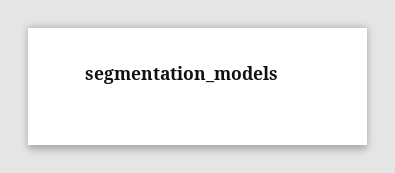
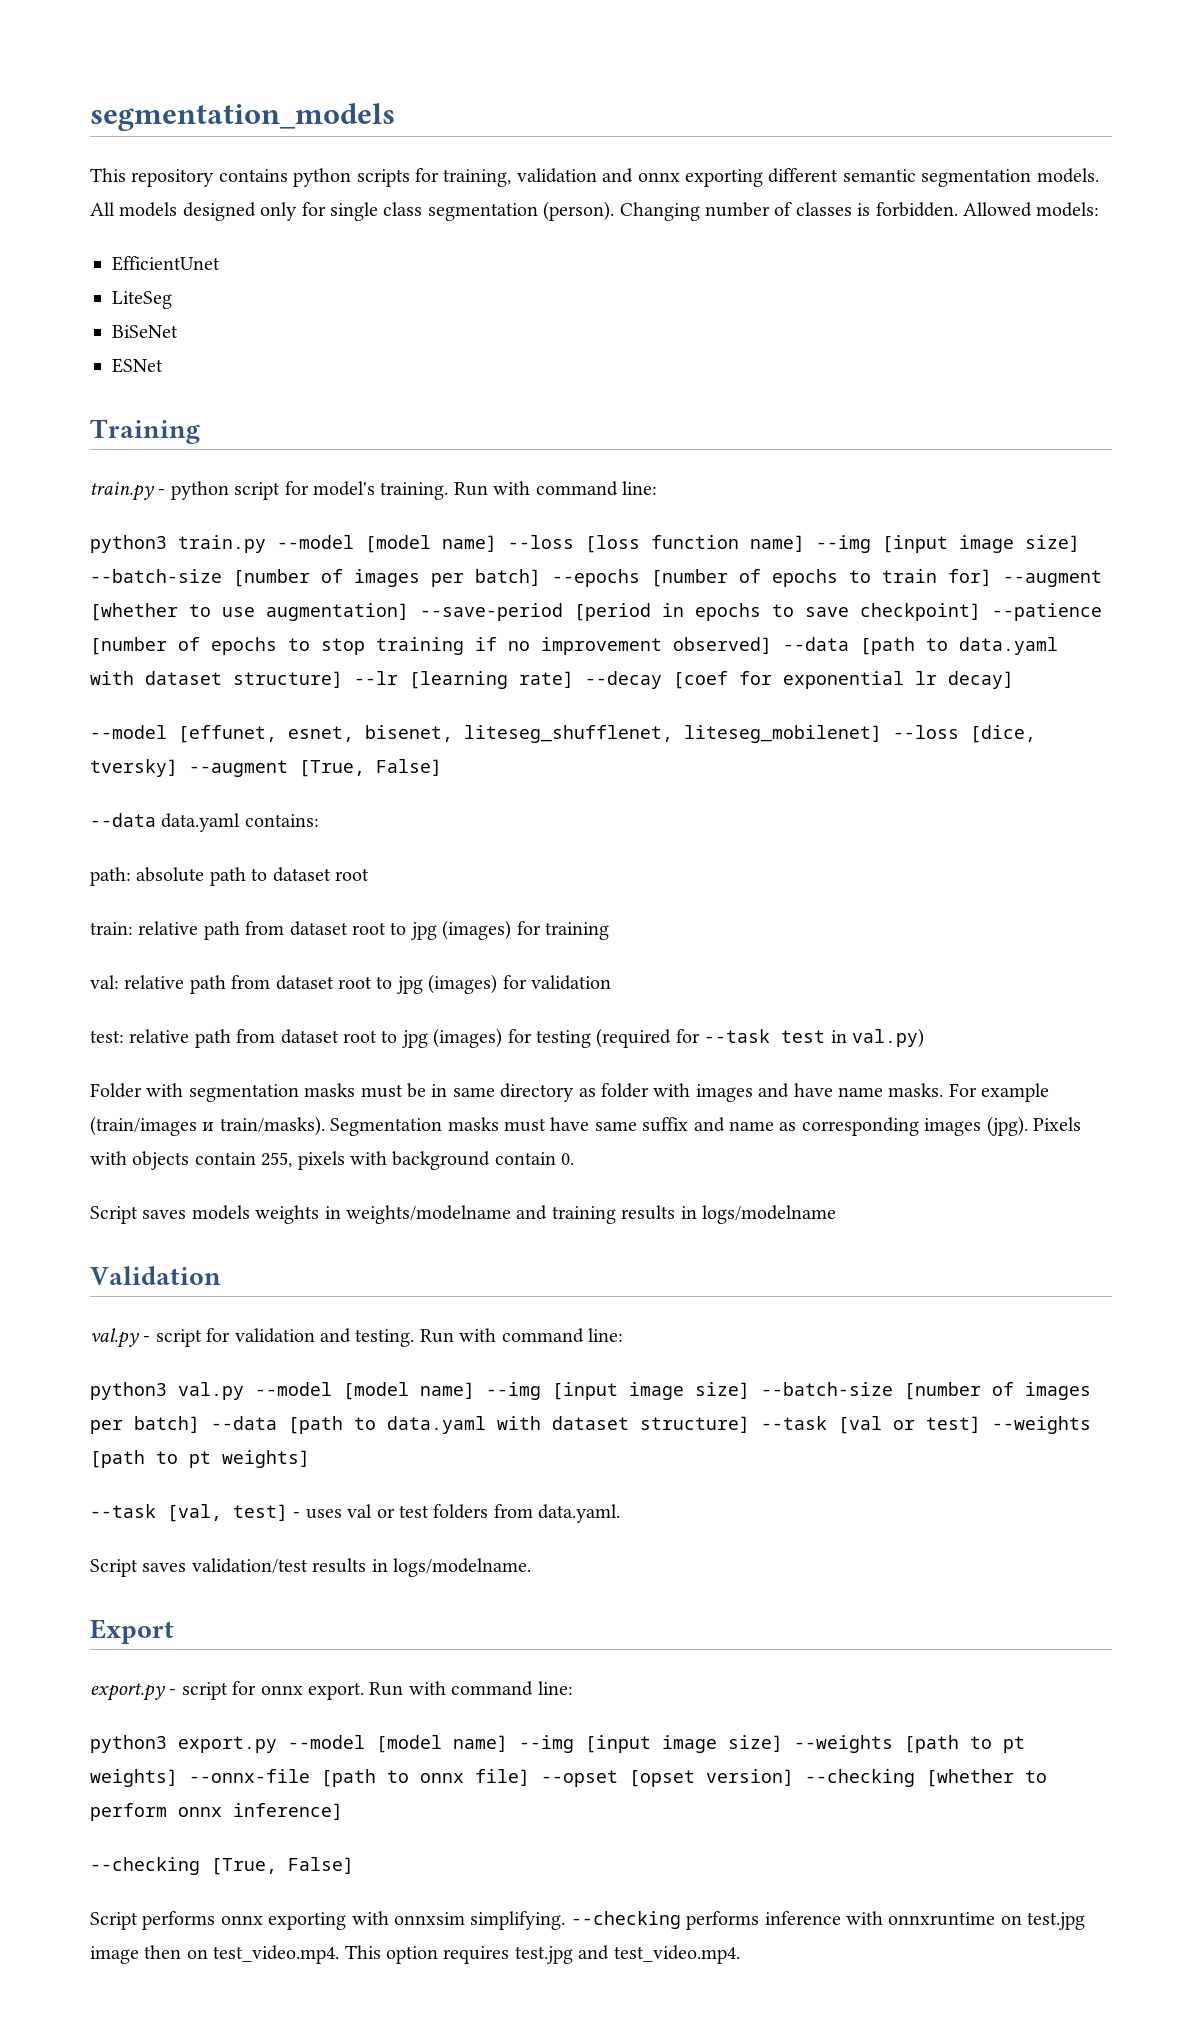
(278, 75) none -> [90,168,1099,187] [90,201,1100,221] [112,256,220,271] [112,291,172,309] [112,325,178,338] [112,358,163,373] [90,419,200,444] [90,481,657,501] [90,535,1080,553] [90,569,1102,587] [90,603,1102,621] [90,637,1058,655] [90,671,1014,689] [90,725,1036,743] [90,759,442,777] [90,813,319,832] [90,867,369,886] [90,920,609,940] [90,974,611,994] [90,1028,924,1048] [90,1083,1050,1102] [90,1116,1081,1136] [90,1151,575,1170] [90,1205,836,1224] [90,1266,221,1285] [90,1328,623,1348] [90,1382,1091,1400] [90,1416,1091,1434] [90,1450,310,1468] [90,1504,621,1523] [90,1558,531,1577] [90,1619,174,1644] [90,1681,573,1701] [90,1735,1025,1753] [90,1769,1047,1787] [90,1803,343,1821] [90,1857,354,1875] [90,1911,1086,1930] [90,1945,740,1964] // This repository contains python scripts for training, validation and onnx exporting different semantic segmentation models. All models designed only for single class segmentation (person). Changing number of classes is forbidden. Allowed models: // EfficientUnet // LiteSeg // BiSeNet // ESNet // Training // train.py - python script for model's training. Run with command line: // python3 train.py --model [model name] --loss [loss function name] --img [input image size] --batch-size [number of images per batch] --epochs [number of epochs to train for] --augment [whether to use augmentation] --save-period [period in epochs to save checkpoint] --patience [number of epochs to stop training if no improvement observed] --data [path to data.yaml with dataset structure] --lr [learning rate] --decay [coef for exponential lr decay] // --model [effunet, esnet, bisenet, liteseg_shufflenet, liteseg_mobilenet] --loss [dice, tversky] --augment [True, False] // --data data.yaml contains: // path: absolute path to dataset root // train: relative path from dataset root to jpg (images) for training // val: relative path from dataset root to jpg (images) for validation // test: relative path from dataset root to jpg (images) for testing (required for --task test in val.py) // Folder with segmentation masks must be in same directory as folder with images and have name masks. For example (train/images и train/masks). Segmentation masks must have same suffix and name as corresponding images (jpg). Pixels with objects contain 255, pixels with background contain 0. // Script saves models weights in weights/modelname and training results in logs/modelname // Validation // val.py - script for validation and testing. Run with command line: // python3 val.py --model [model name] --img [input image size] --batch-size [number of images per batch] --data [path to data.yaml with dataset structure] --task [val or test] --weights [path to pt weights] // --task [val, test] - uses val or test folders from data.yaml. // Script saves validation/test results in logs/modelname. // Export // export.py - script for onnx export. Run with command line: // python3 export.py --model [model name] --img [input image size] --weights [path to pt weights] --onnx-file [path to onnx file] --opset [opset version] --checking [whether to perform onnx inference] // --checking [True, False] // Script performs onnx exporting with onnxsim simplifying. --checking performs inference with onnxruntime on test.jpg image then on test_video.mp4. This option requires test.jpg and test_video.mp4.

